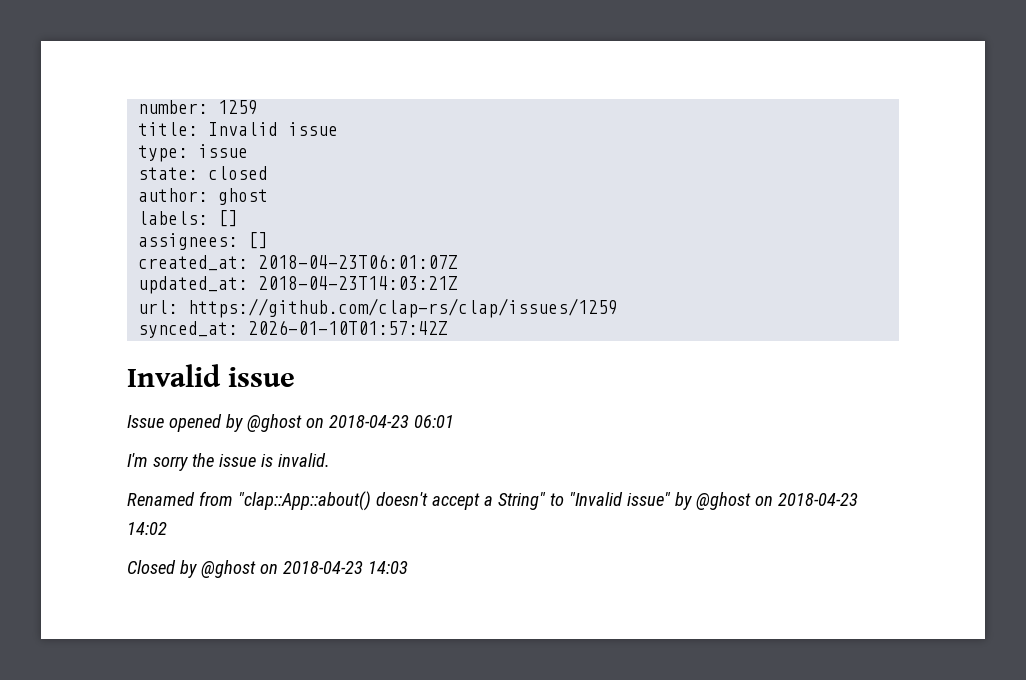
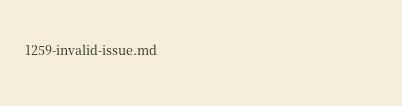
[138,100,259,115] [138,122,339,136] [138,144,249,162] [138,166,269,180] [138,188,269,205] [138,210,239,227] [138,232,269,250] [138,254,459,271] [138,276,459,294] [138,298,619,318] [138,320,449,338] [127,364,296,387] [127,414,454,432] [127,453,330,471] [127,491,858,511] [127,522,167,535] [127,560,408,578] number: 1259 // title: Invalid issue // type: issue // state: closed // author: ghost // labels: [] // assignees: [] // created_at: 2018-04-23T06:01:07Z // updated_at: 2018-04-23T14:03:21Z // url: https://github.com/clap-rs/clap/issues/1259 // synced_at: 2026-01-10T01:57:42Z // Invalid issue // Issue opened by @ghost on 2018-04-23 06:01 // I'm sorry the issue is invalid. // Renamed from "clap::App::about() doesn't accept a String" to "Invalid issue" by @ghost on 2018-04-23 14:02 // Closed by @ghost on 2018-04-23 14:03 -> [25,44,157,55] 1259-invalid-issue.md

